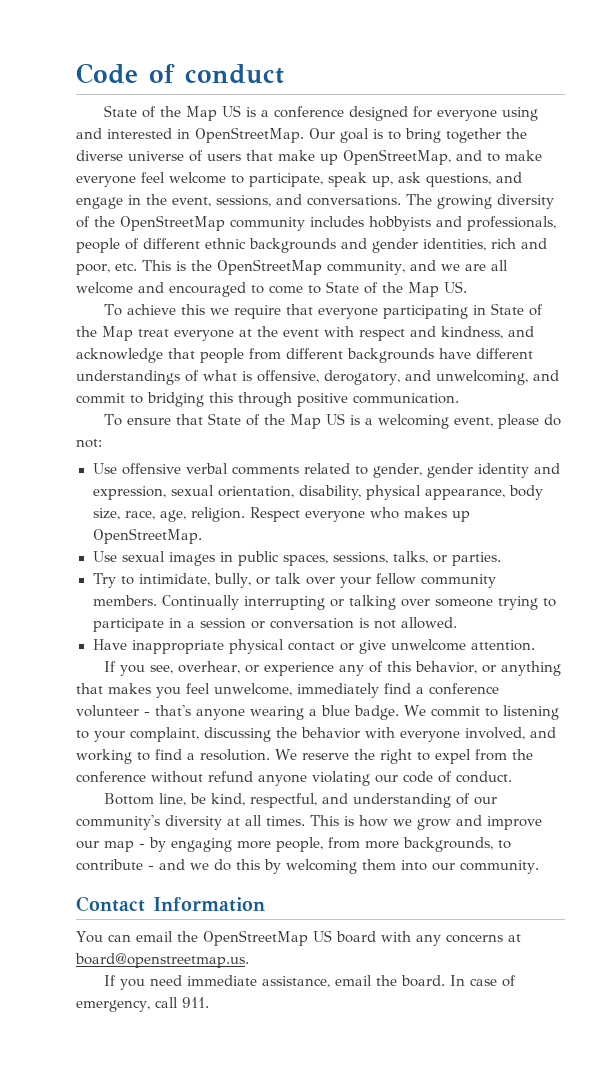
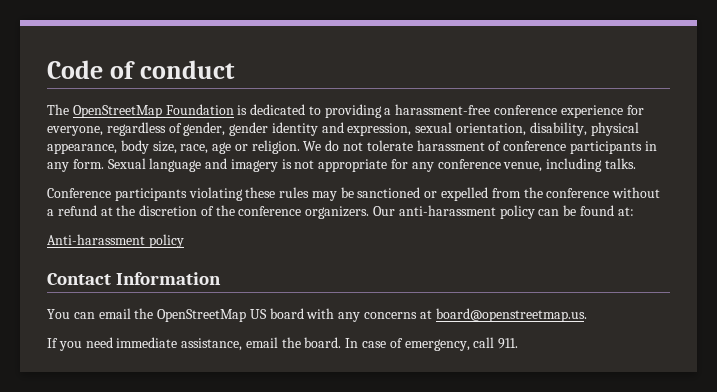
[103,105,538,121] [76,127,527,143] [76,149,542,165] [76,172,522,187] [76,194,554,209] [76,215,556,231] [76,238,547,253] [76,259,508,275] [76,281,467,297] [103,303,543,319] [76,326,534,341] [76,348,533,363] [76,370,559,385] [76,392,459,407] [103,413,561,429] [76,439,102,448] [92,463,368,475] State of the Map US is a conference designed for everyone using and interested in OpenStreetMap. Our goal is to bring together the diverse universe of users that make up OpenStreetMap, and to make everyone feel welcome to participate, speak up, ask questions, and engage in the event, sessions, and conversations. The growing diversity of the OpenStreetMap community includes hobbyists and professionals, people of different ethnic backgrounds and gender identities, rich and poor, etc. This is the OpenStreetMap community, and we are all welcome and encouraged to come to State of the Map US. // To achieve this we require that everyone participating in State of the Map treat everyone at the event with respect and kindness, and acknowledge that people from different backgrounds have different understandings of what is offensive, derogatory, and unwelcoming, and commit to bridging this through positive communication. // To ensure that State of the Map US is a welcoming event, please do not: // Use offensive verbal comments related to -> [47,104,644,118] [47,122,182,136] The OpenStreetMap Foundation is dedicated to providing a harassment-free conference experience for everyone, regardless of
[159,507,470,522] [92,528,202,544] [92,551,501,566] [92,573,497,588] [92,595,556,610] [92,617,457,632] [92,639,535,654] [103,661,561,676] [76,683,499,698] [76,705,559,720] [76,727,556,742] [76,749,533,764] [76,771,512,786] [103,793,497,808] [76,815,542,830] [76,837,511,852] [76,859,539,874] age, religion. Respect everyone who makes up OpenStreetMap. // Use sexual images in public spaces, sessions, talks, or parties. // Try to intimidate, bully, or talk over your fellow community members. Continually interrupting or talking over someone trying to participate in a session or conversation is not allowed. // Have inappropriate physical contact or give unwelcome attention. // If you see, overhear, or experience any of this behavior, or anything that makes you feel unwelcome, immediately find a conference volunteer - that's anyone wearing a blue badge. We commit to listening to your complaint, discussing the behavior with everyone involved, and working to find a resolution. We reserve the right to expel from the conference without refund anyone violating our code of conduct. // Bottom line, be kind, respectful, and understanding of our community's diversity at all times. This is how we grow and improve our map - by engaging more people, from more backgrounds, to contribute - and we do this by welcoming them into our community. -> [212,140,657,154] [47,158,636,172] [47,187,661,201] [47,205,634,219] [47,234,184,248] age or religion. We do not tolerate harassment of conference participants in any form. Sexual language and imagery is not appropriate for any conference venue, including talks. // Conference participants violating these rules may be sanctioned or expelled from the conference without a refund at the discretion of the conference organizers. Our anti-harassment policy can be found at: // Anti-harassment policy

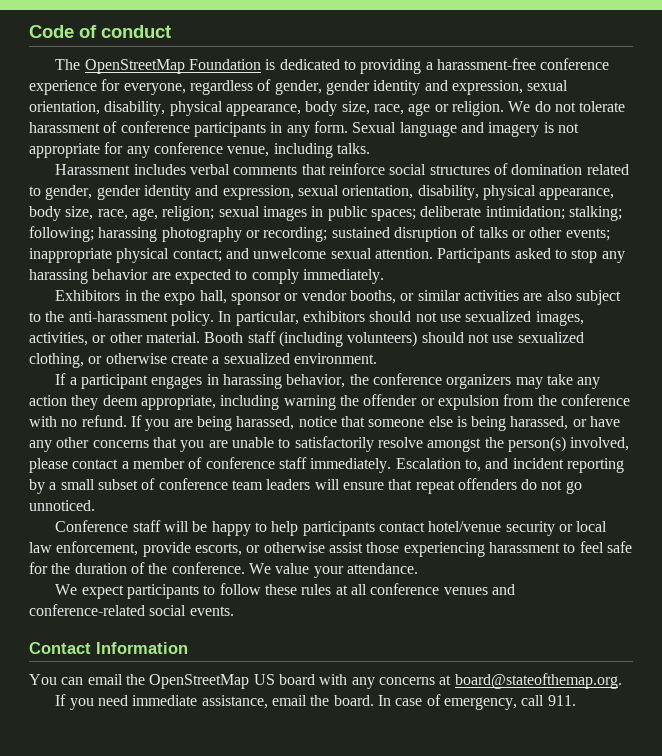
[47,187,661,201] [47,205,634,219] [47,234,184,248] Conference participants violating these rules may be sanctioned or expelled from the conference without a refund at the discretion of the conference organizers. Our anti-harassment policy can be found at: // Anti-harassment policy -> [55,163,629,175] [29,185,615,200] [29,206,622,221] [29,226,610,242] [29,248,625,263] [29,269,384,284] [55,290,621,305] [29,311,584,326] [29,331,584,347] [29,353,377,368] [55,373,601,389] [29,394,630,410] [29,415,621,431] [29,436,630,452] [29,457,624,473] [29,478,582,494] [29,500,95,511] [55,520,608,536] [29,541,632,557] [29,562,418,578] [55,583,516,599] [29,604,234,616] Harassment includes verbal comments that reinforce social structures of domination related to gender, gender identity and expression, sexual orientation, disability, physical appearance, body size, race, age, religion; sexual images in public spaces; deliberate intimidation; stalking; following; harassing photography or recording; sustained disruption of talks or other events; inappropriate physical contact; and unwelcome sexual attention. Participants asked to stop any harassing behavior are expected to comply immediately. // Exhibitors in the expo hall, sponsor or vendor booths, or similar activities are also subject to the anti-harassment policy. In particular, exhibitors should not use sexualized images, activities, or other material. Booth staff (including volunteers) should not use sexualized clothing, or otherwise create a sexualized environment. // If a participant engages in harassing behavior, the conference organizers may take any action they deem appropriate, including warning the offender or expulsion from the conference with no refund. If you are being harassed, notice that someone else is being harassed, or have any other concerns that you are unable to satisfactorily resolve amongst the person(s) involved, please contact a member of conference staff immediately. Escalation to, and incident reporting by a small subset of conference team leaders will ensure that repeat offenders do not go unnoticed. // Conference staff will be happy to help participants contact hotel/venue security or local law enforcement, provide escorts, or otherwise assist those experiencing harassment to feel safe for the duration of the conference. We value your attendance. // We expect participants to follow these rules at all conference venues and conference-related social events.
[435,308,587,322] board@openstreetmap.us. -> [454,673,622,689] board@stateofthemap.org.

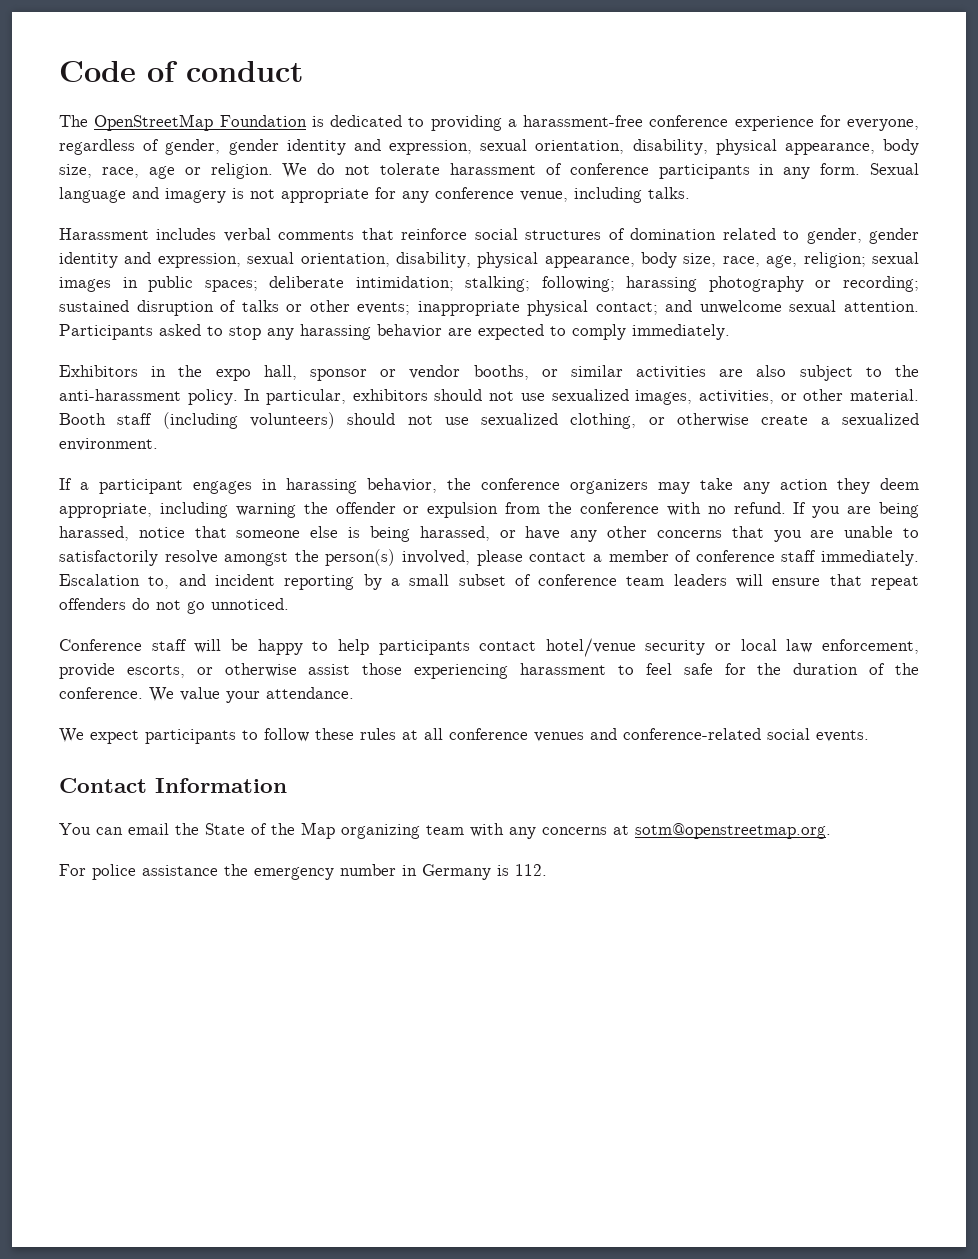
[149,673,622,689] [55,694,576,710] OpenStreetMap US board with any concerns at board@stateofthemap.org. // If you need immediate assistance, email the board. In case of emergency, call 911. -> [205,822,831,839] [59,864,547,880] State of the Map organizing team with any concerns at sotm@openstreetmap.org. // For police assistance the emergency number in Germany is 112.

